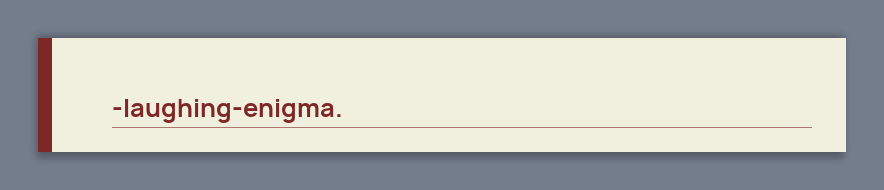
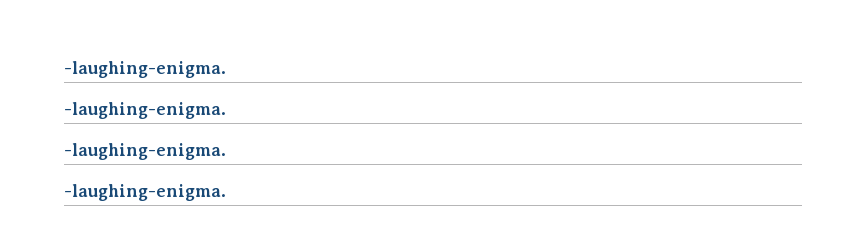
[112,99,343,123] -laughing-enigma. -> [64,61,226,78] [64,102,226,119] [64,143,226,160] [64,184,226,201] -laughing-enigma. // -laughing-enigma. // -laughing-enigma. // -laughing-enigma.

